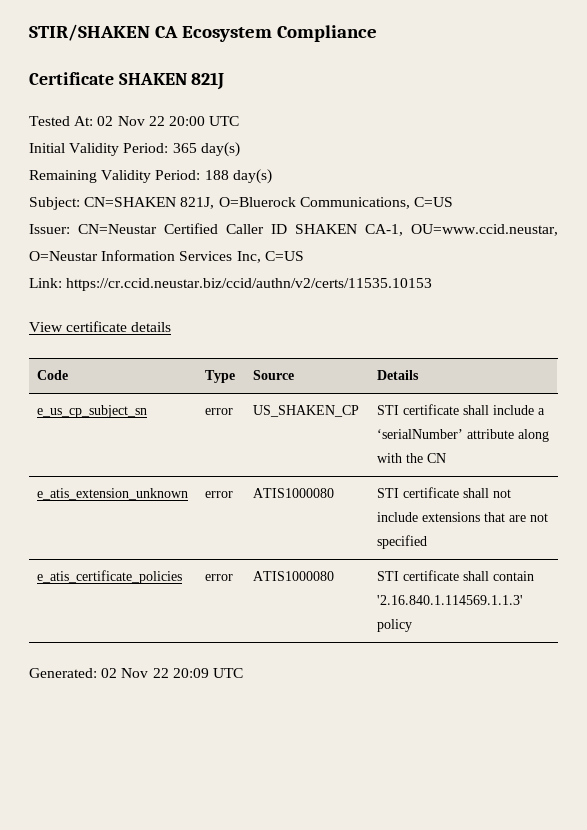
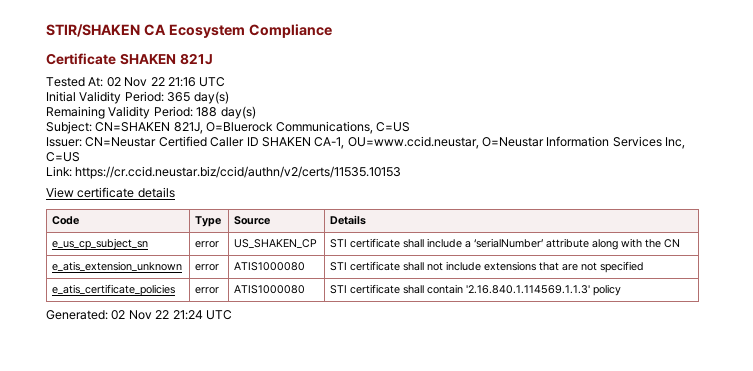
[168,116,205,126] 20:00 -> [167,77,196,87] 21:16
[172,668,209,678] 20:09 -> [172,310,203,320] 21:24

